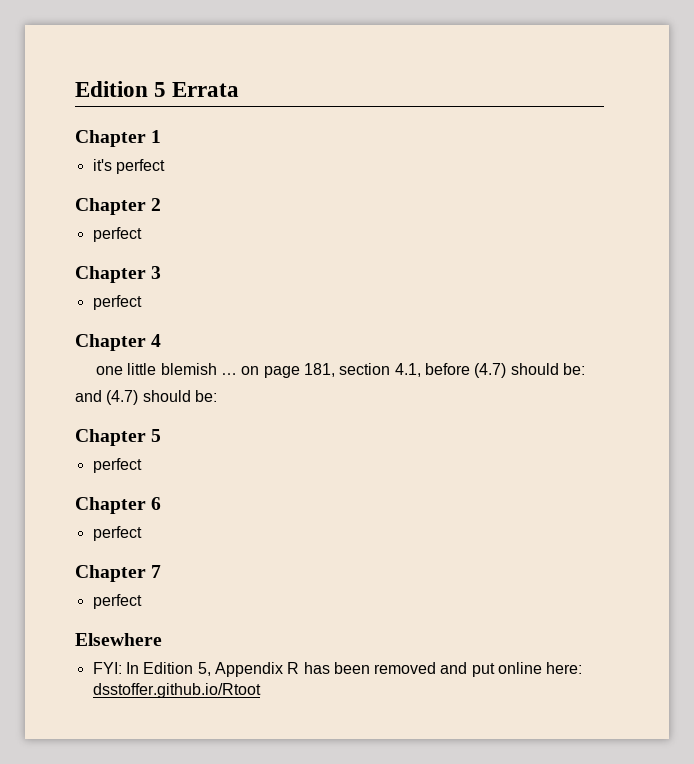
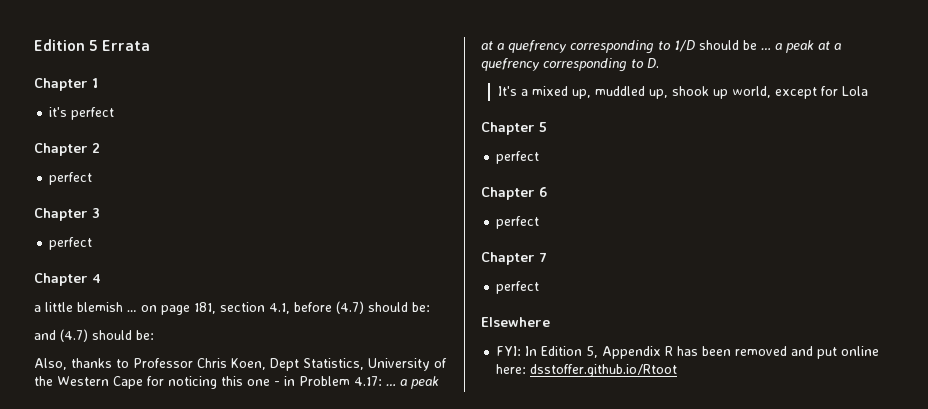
[96,366,124,375] one -> [34,305,41,312] a
(217, 396) none -> [34,358,447,371] [34,376,439,389] [481,40,841,54] [481,58,659,72] [497,86,868,99] // Also, thanks to Professor Chris Koen, Dept Statistics, University of the Western Cape for noticing this one - in Problem 4.17: … a peak at a quefrency corresponding to 1/D should be … a peak at a quefrency corresponding to D. // It's a mixed up, muddled up, shook up world, except for Lola

